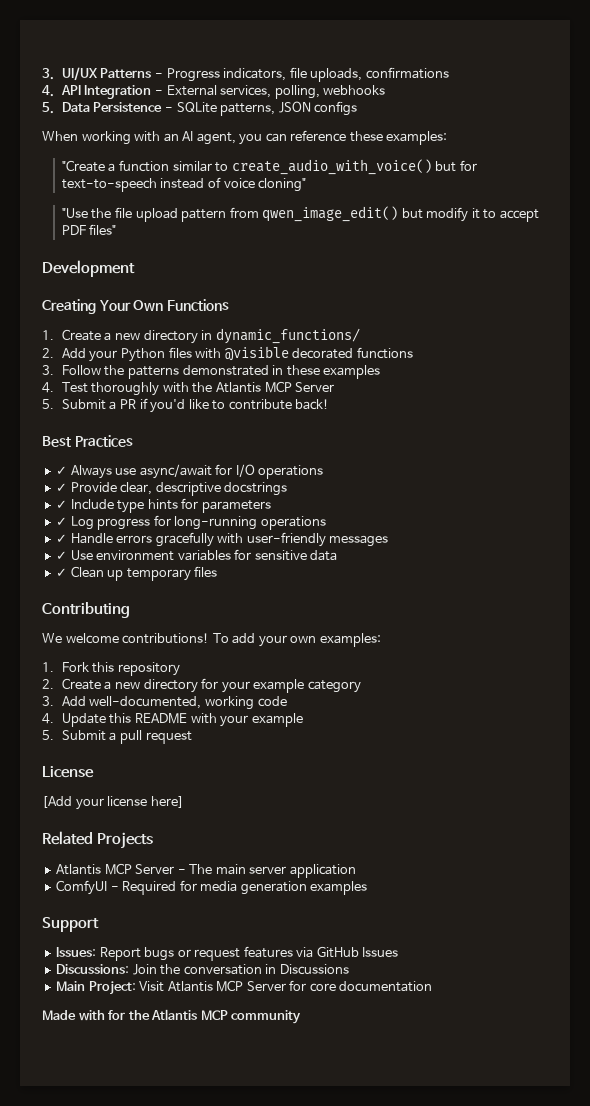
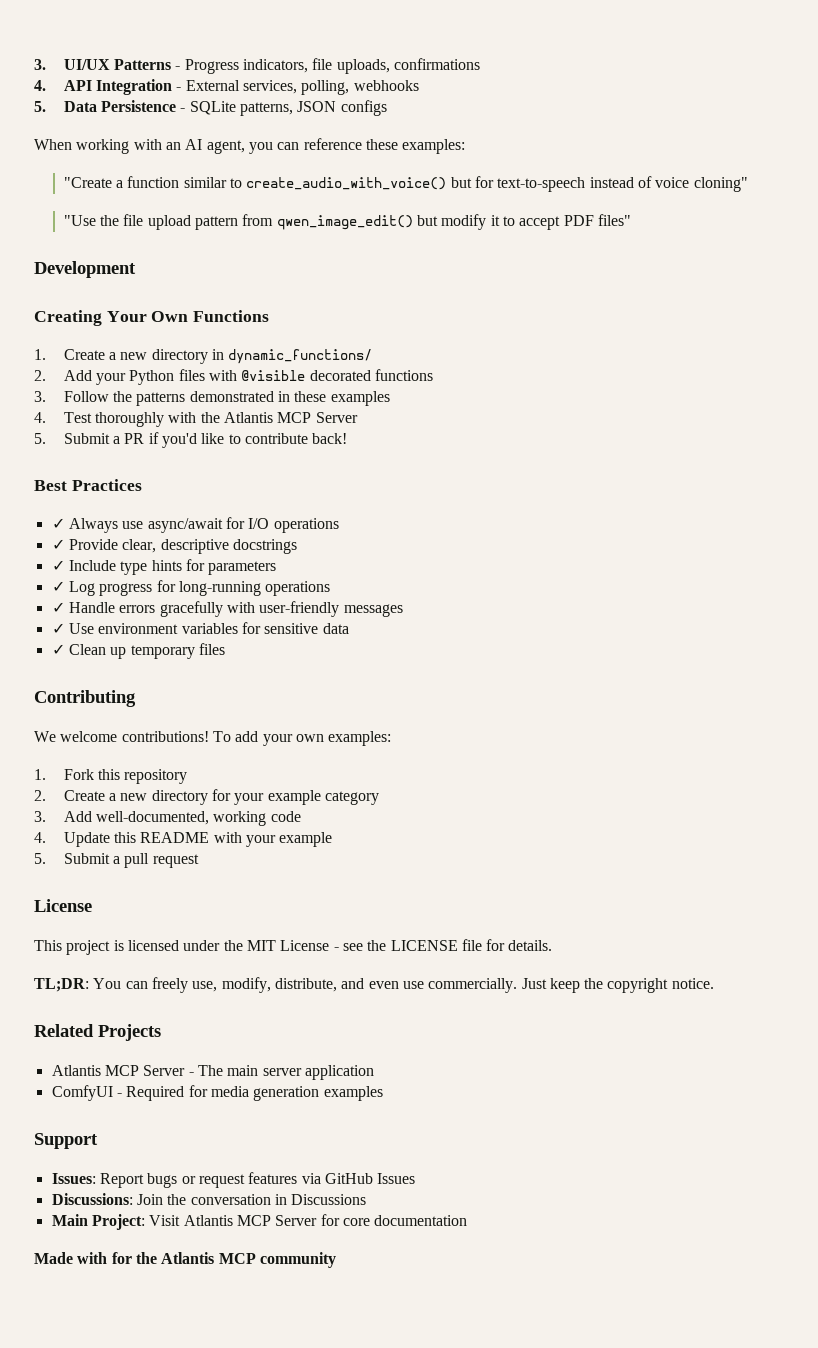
[42,796,184,810] [Add your license here] -> [34,939,553,955] [34,977,714,993] This project is licensed under the MIT License - see the LICENSE file for details. // TL;DR: You can freely use, modify, distribute, and even use commercially. Just keep the copyright notice.

